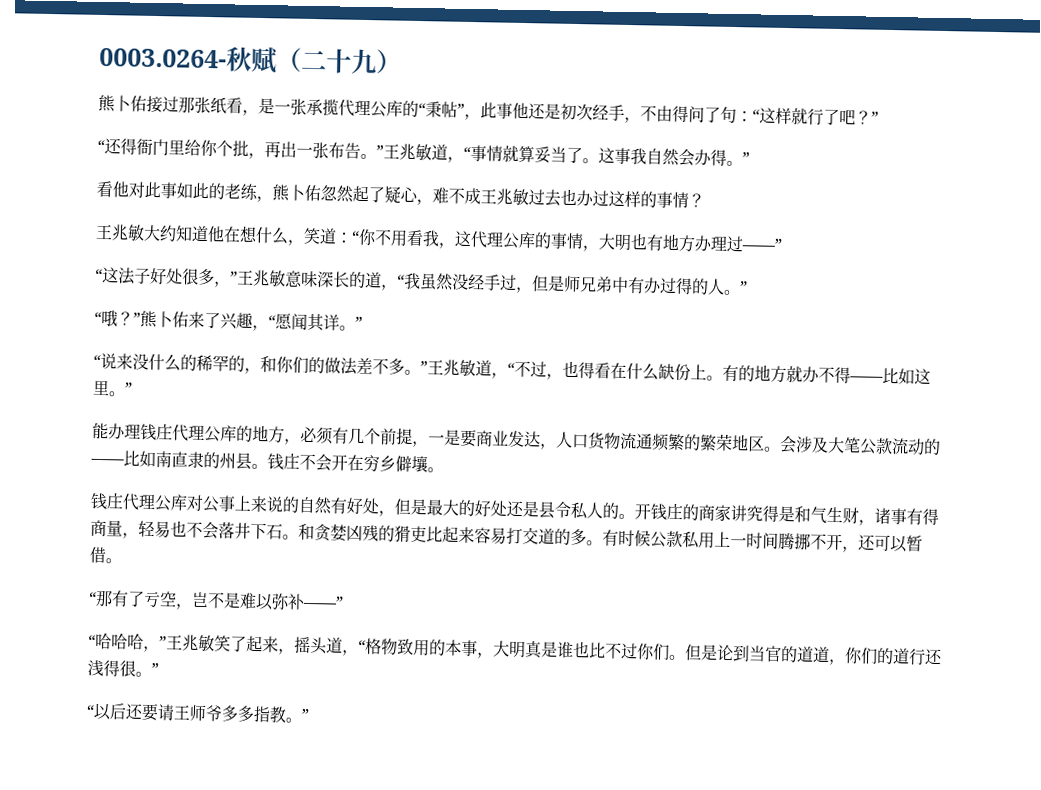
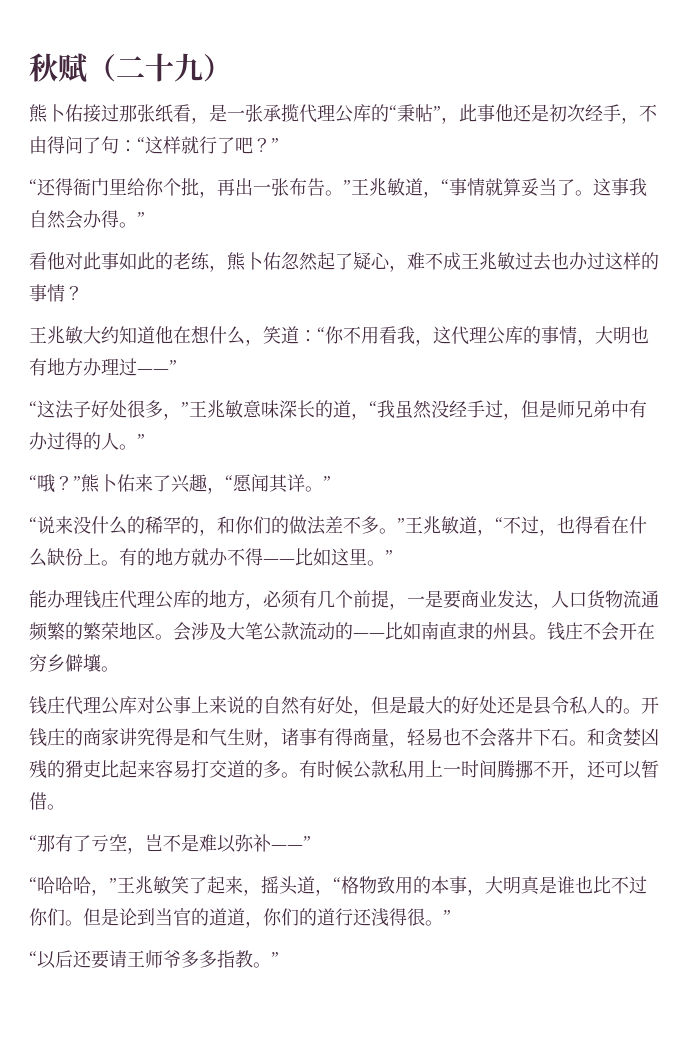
[99,47,227,69] 0003.0264- -> (29, 67) none

